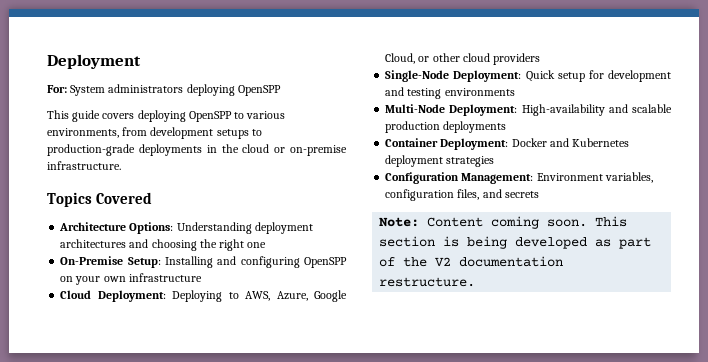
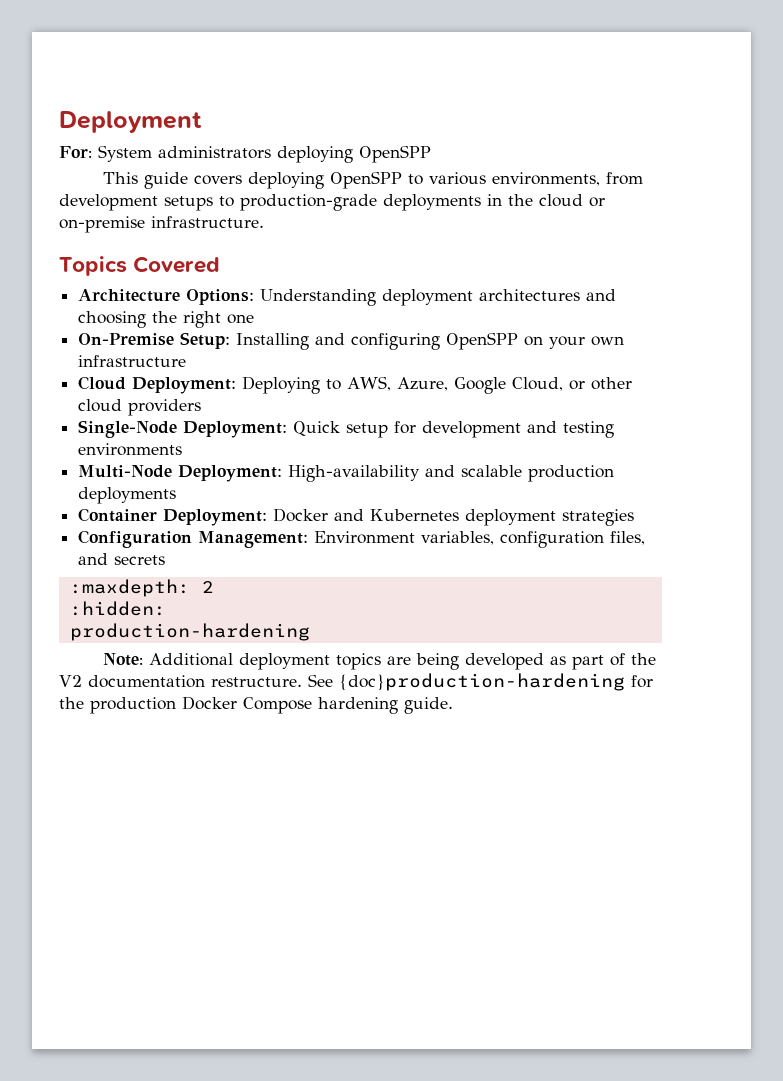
[379,216,628,229] [379,236,460,247] Note: Content coming soon. This section is -> [69,579,214,597] [69,601,166,616] [69,623,310,641] [103,653,412,670] :maxdepth: 2 // :hidden: // production-hardening // Note: Additional deployment topics are
(476, 282) none -> [308,673,653,691] [59,696,453,714] See {doc}production-hardening for the production Docker Compose hardening guide.

